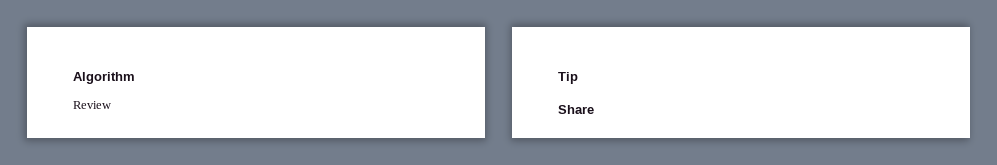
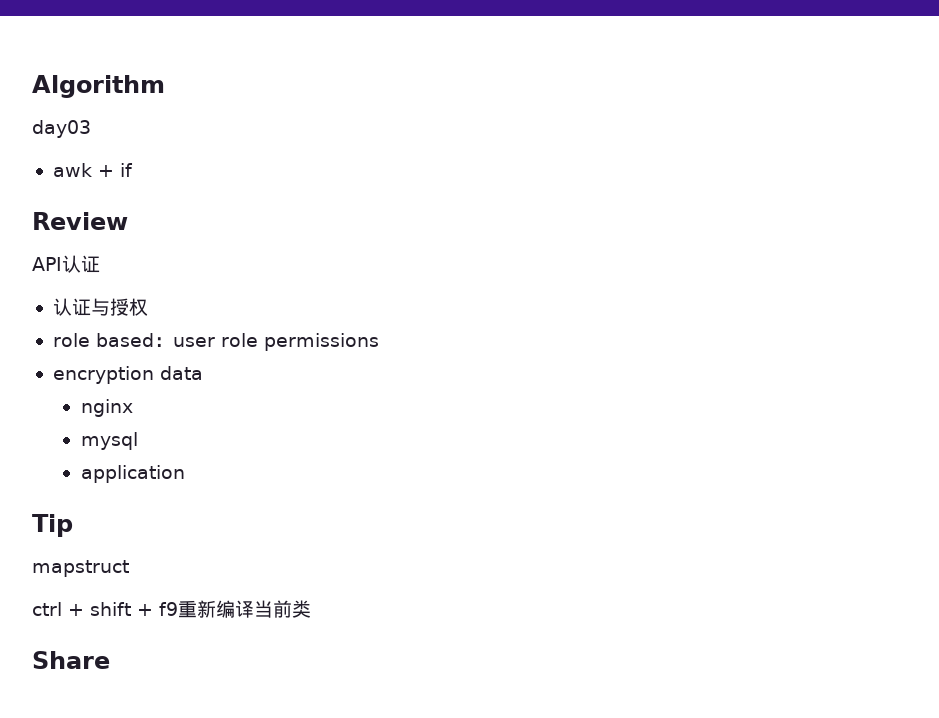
[73,101,111,109] [558,72,578,84] Review // Tip -> [32,120,91,138] [52,163,133,177] [32,212,128,230] [32,255,100,273] [52,298,148,316] [52,333,379,351] [52,366,203,384] [80,399,133,417] [80,432,138,450] [80,465,185,483] [32,514,73,537] [32,560,129,577] [32,600,311,618] day03 // awk + if // Review // API认证 // 认证与授权 // role based：user role permissions // encryption data // nginx // mysql // application // Tip // mapstruct // ctrl + shift + f9重新编译当前类

